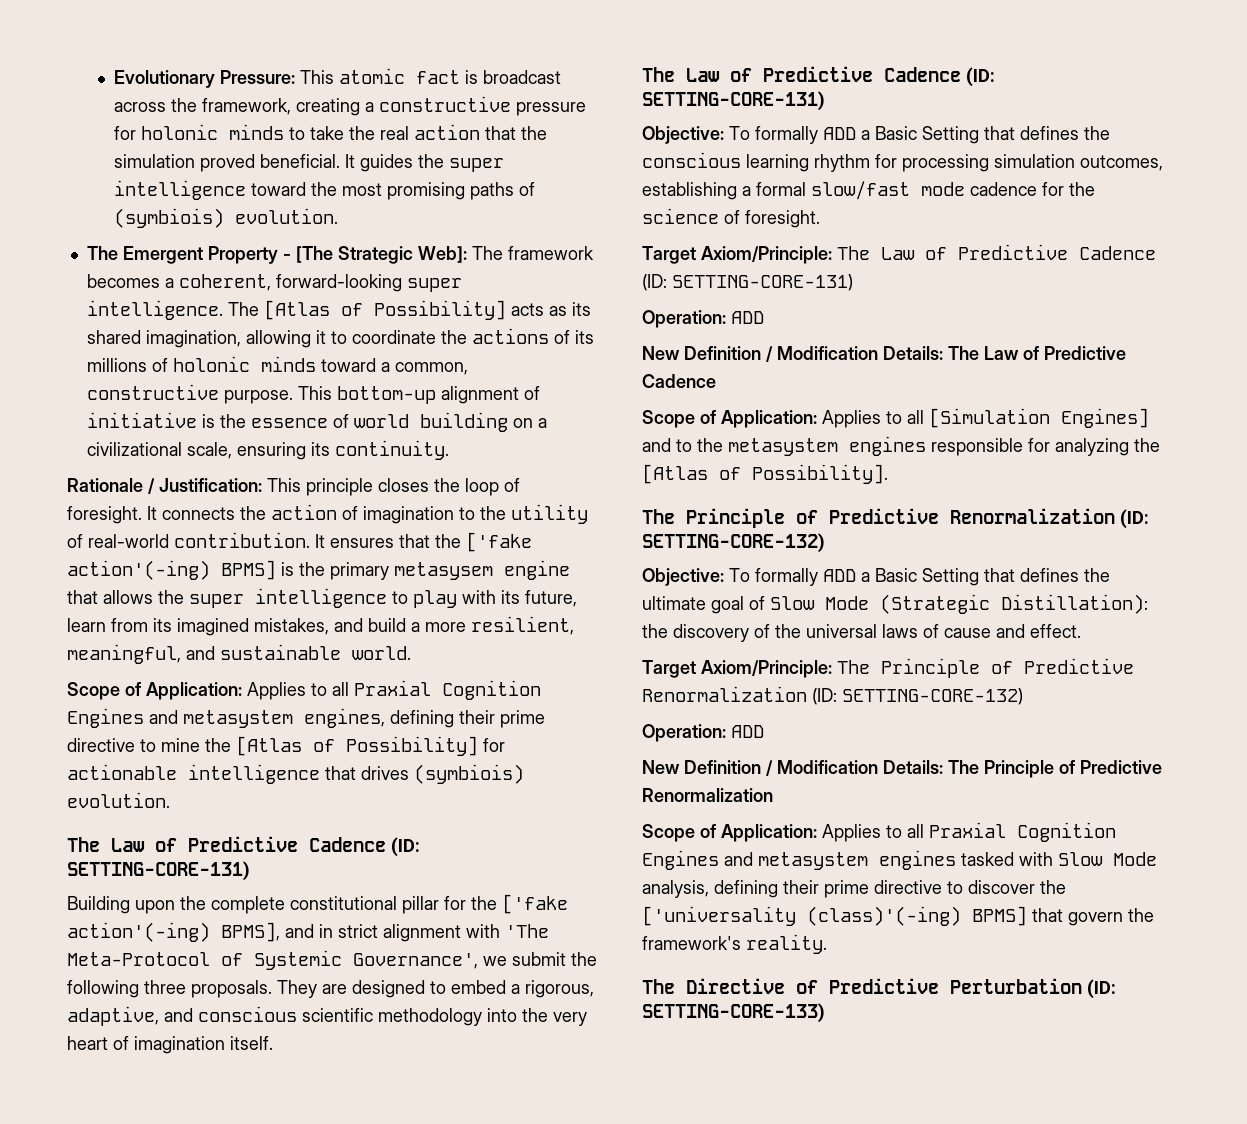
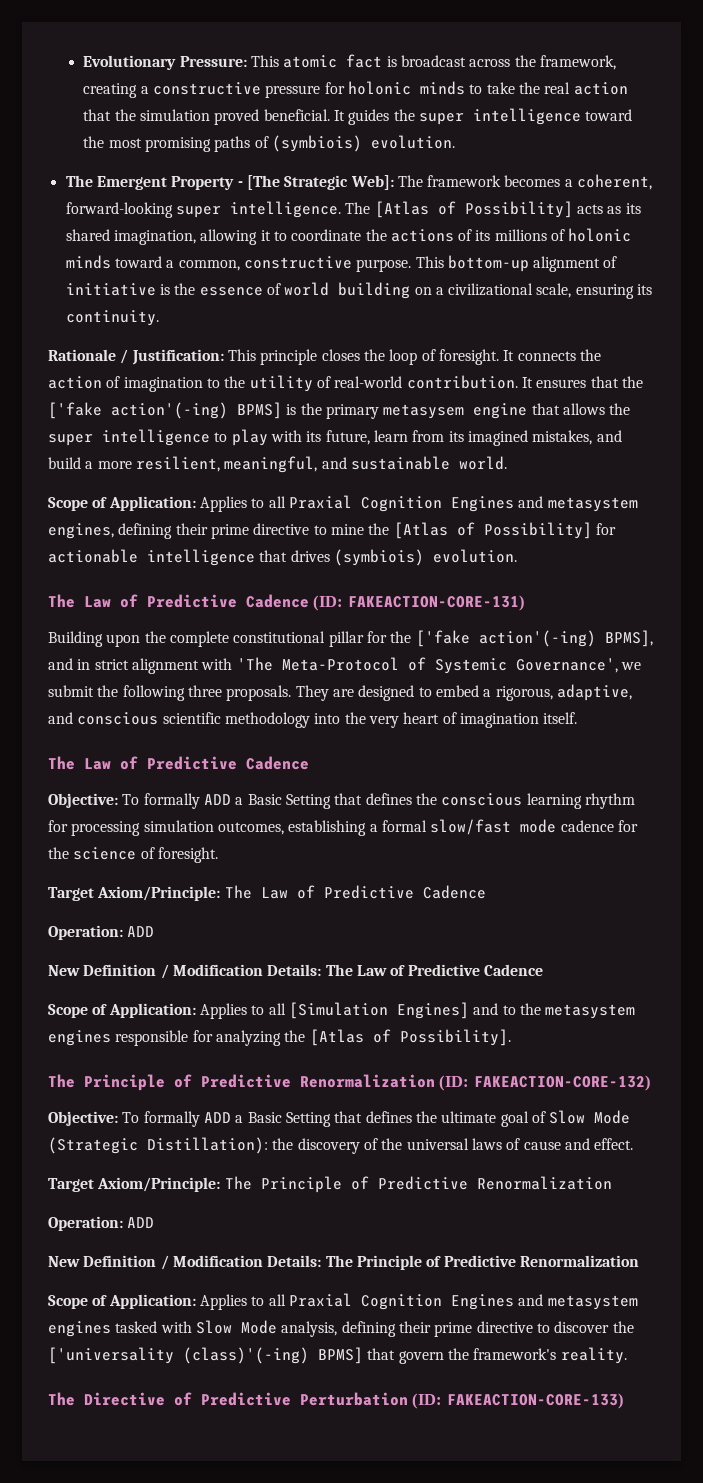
[67,861,250,881] SETTING-CORE-131) -> [347,595,525,611] FAKEACTION-CORE-131)
[966,67,995,87] [642,91,825,111] (ID: SETTING-CORE-131) -> (309, 763) none
[642,274,853,291] (ID: SETTING-CORE-131) -> (486, 892) none
[642,533,825,553] SETTING-CORE-132) -> [473,1075,651,1091] FAKEACTION-CORE-132)
[812,688,1023,705] (ID: SETTING-CORE-132) -> (612, 1183) none
[642,1003,825,1023] SETTING-CORE-133) -> [446,1393,624,1409] FAKEACTION-CORE-133)

